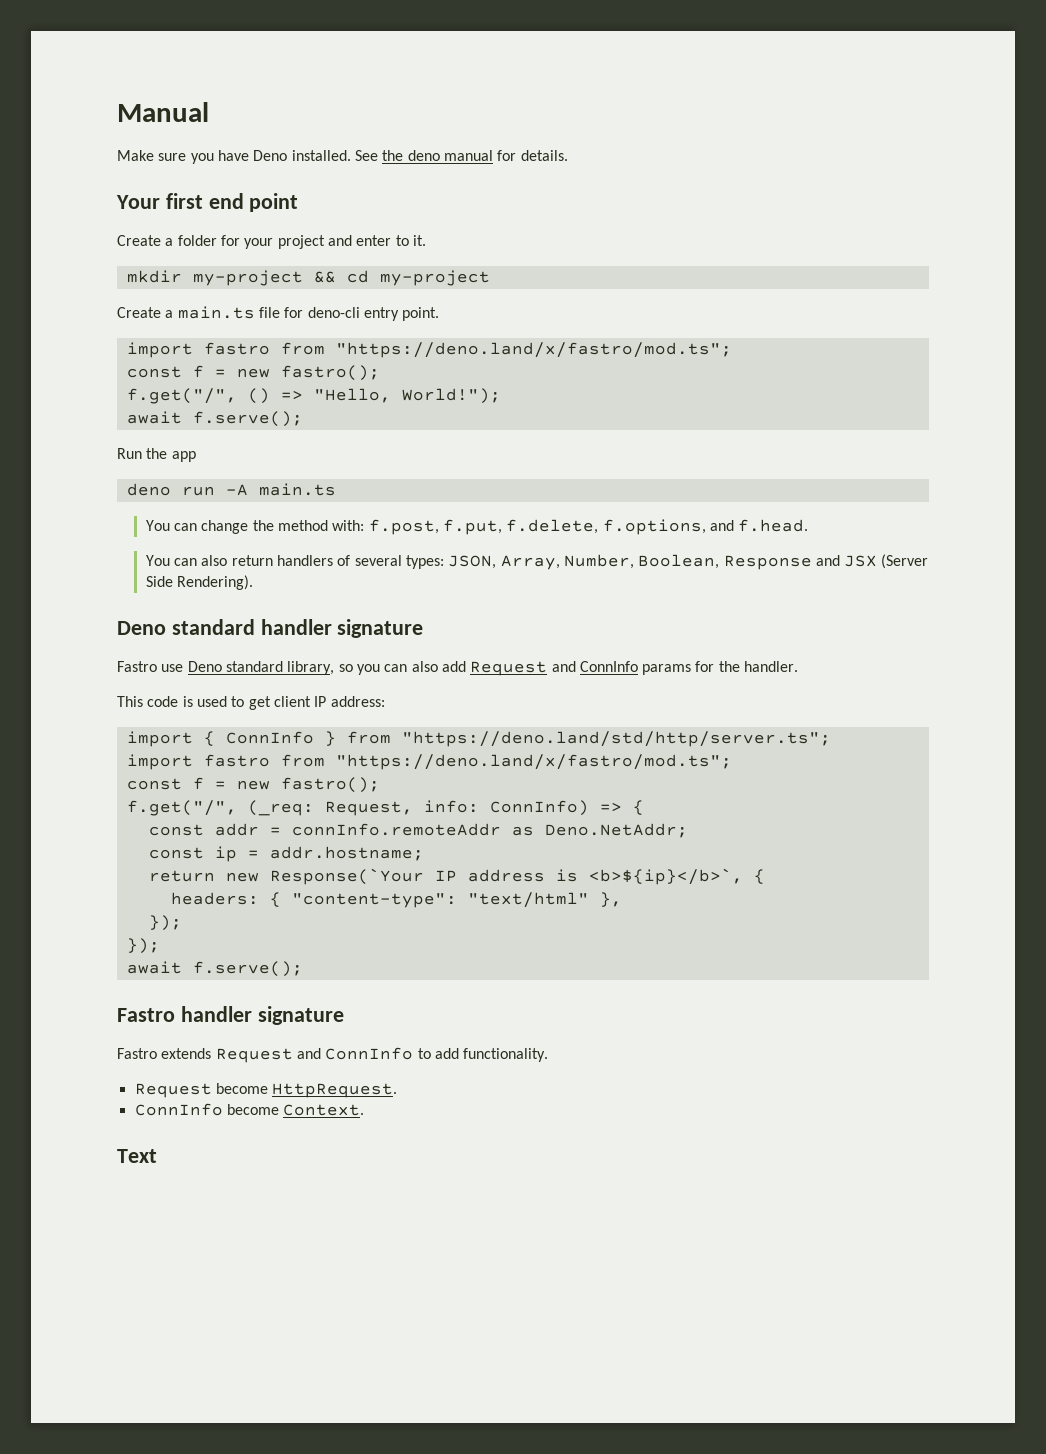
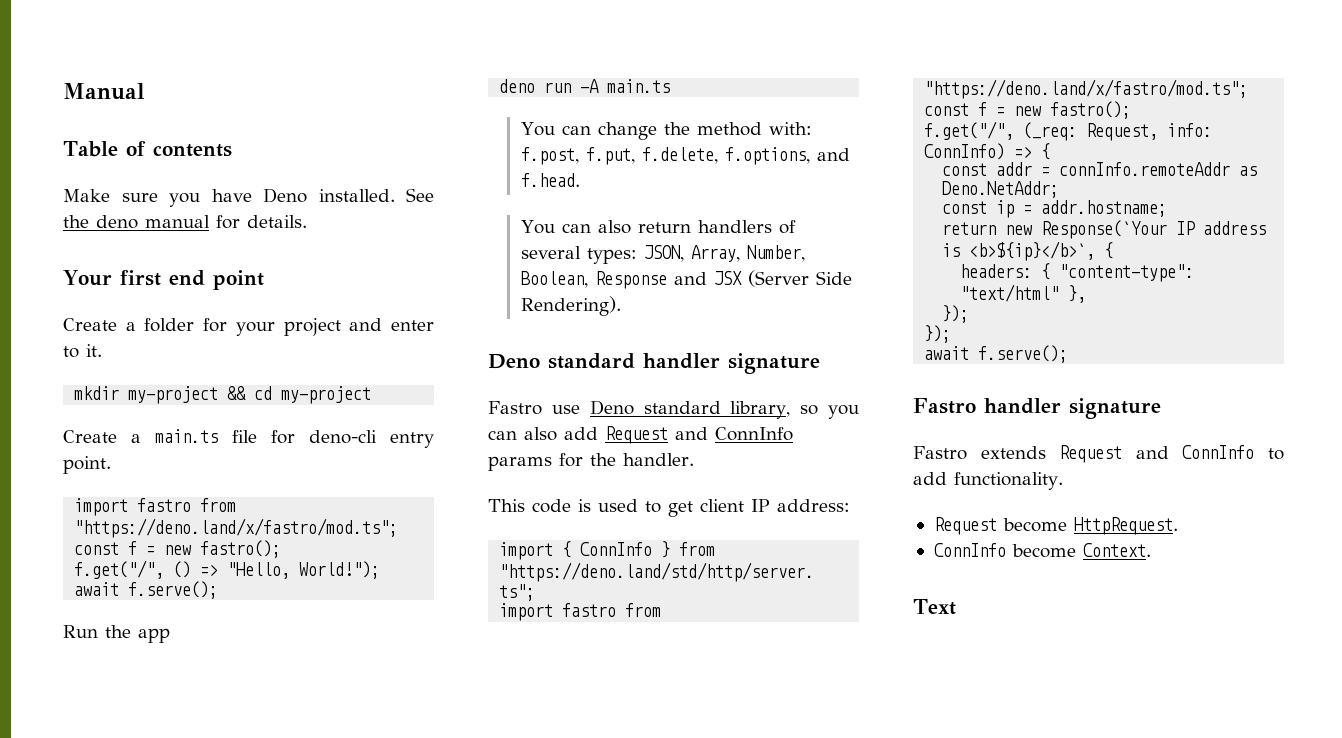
(209, 112) none -> [63,141,232,157] // Table of contents

